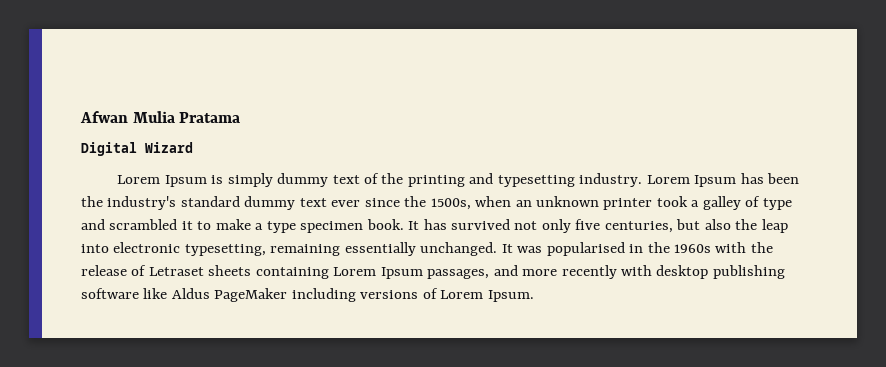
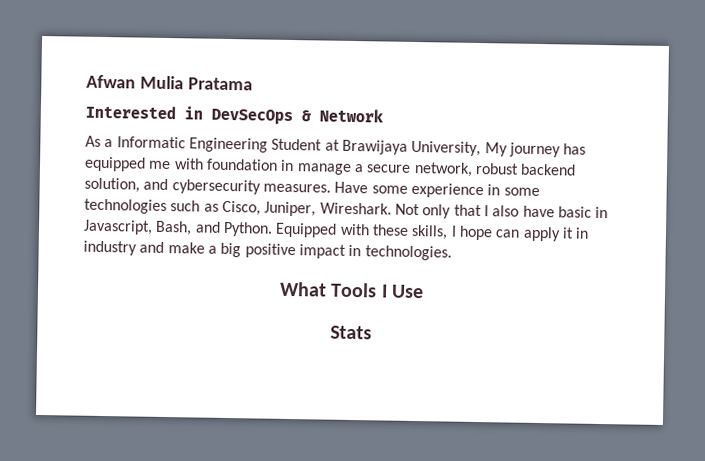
[81,142,193,156] [117,173,800,187] [81,196,792,210] [81,219,788,233] [81,242,773,256] [81,265,785,279] [81,288,534,302] Digital Wizard // Lorem Ipsum is simply dummy text of the printing and typesetting industry. Lorem Ipsum has been the industry's standard dummy text ever since the 1500s, when an unknown printer took a galley of type and scrambled it to make a type specimen book. It has survived not only five centuries, but also the leap into electronic typesetting, remaining essentially unchanged. It was popularised in the 1960s with the release of Letraset sheets containing Lorem Ipsum passages, and more recently with desktop publishing software like Aldus PageMaker including versions of Lorem Ipsum. -> [85,104,384,126] [85,135,587,158] [84,156,577,177] [84,177,540,199] [84,198,609,219] [83,219,590,242] [83,240,452,261] [278,281,425,299] [330,325,372,340] Interested in DevSecOps & Network // As a Informatic Engineering Student at Brawijaya University, My journey has equipped me with foundation in manage a secure network, robust backend solution, and cybersecurity measures. Have some experience in some technologies such as Cisco, Juniper, Wireshark. Not only that I also have basic in Javascript, Bash, and Python. Equipped with these skills, I hope can apply it in industry and make a big positive impact in technologies. // What Tools I Use // Stats

